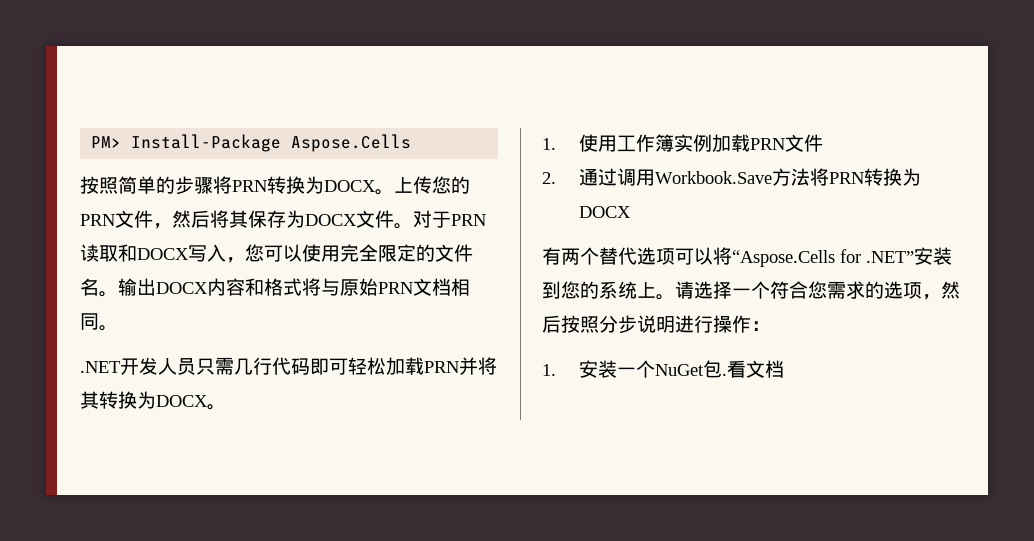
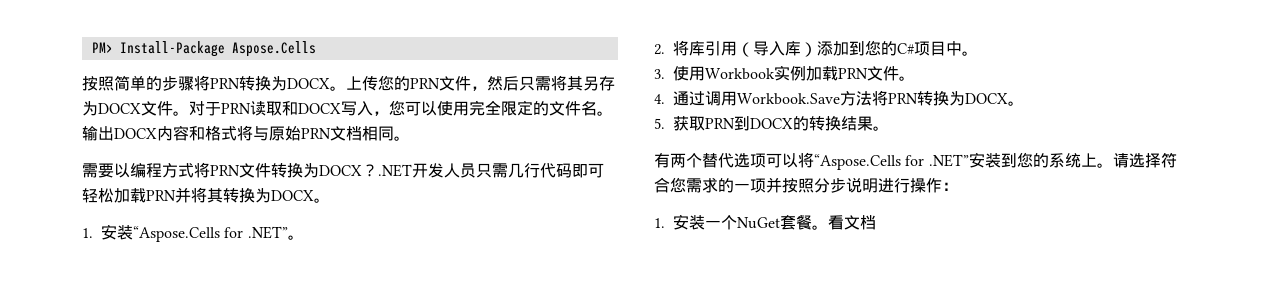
[210,210,267,228] 将其保 -> [519,75,599,91] 只需将其另
(118, 328) none -> [82,162,378,178] 需要以编程方式将PRN文件转换为DOCX？
[578,134,674,152] 使用工作簿 -> [101,224,304,242] [654,40,978,57] [654,66,775,81] 安装“Aspose.Cells for .NET”。 // 2.将库引用（导入库）添加到您的C#项目中。 // 3.使用Workbook
[542,172,556,184] // 2. -> [899,76,915,81] [654,94,665,104] 。 // 4.
(631, 212) none -> [1008,101,1024,106] [654,116,889,131] 。 // 5.获取PRN到DOCX的转换结果。
[732,281,770,299] 一个 -> (1161, 160) none
[884,281,960,300] [542,315,561,333] 选项，然后 -> [734,177,782,193] 一项并
[702,360,727,378] 包. -> [780,215,828,230] 套餐。

